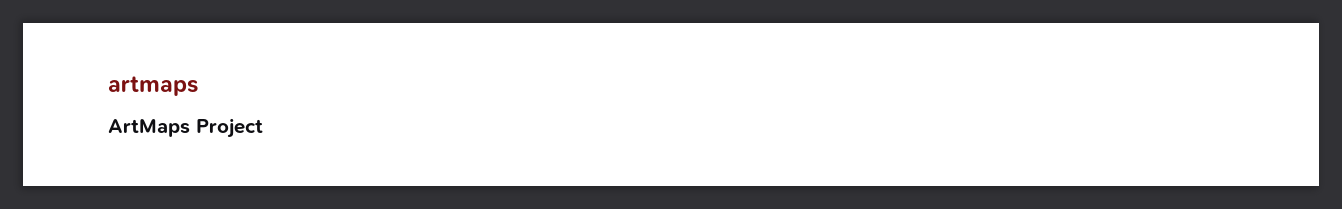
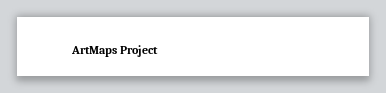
[108,76,198,96] artmaps // -> (71, 51) none

